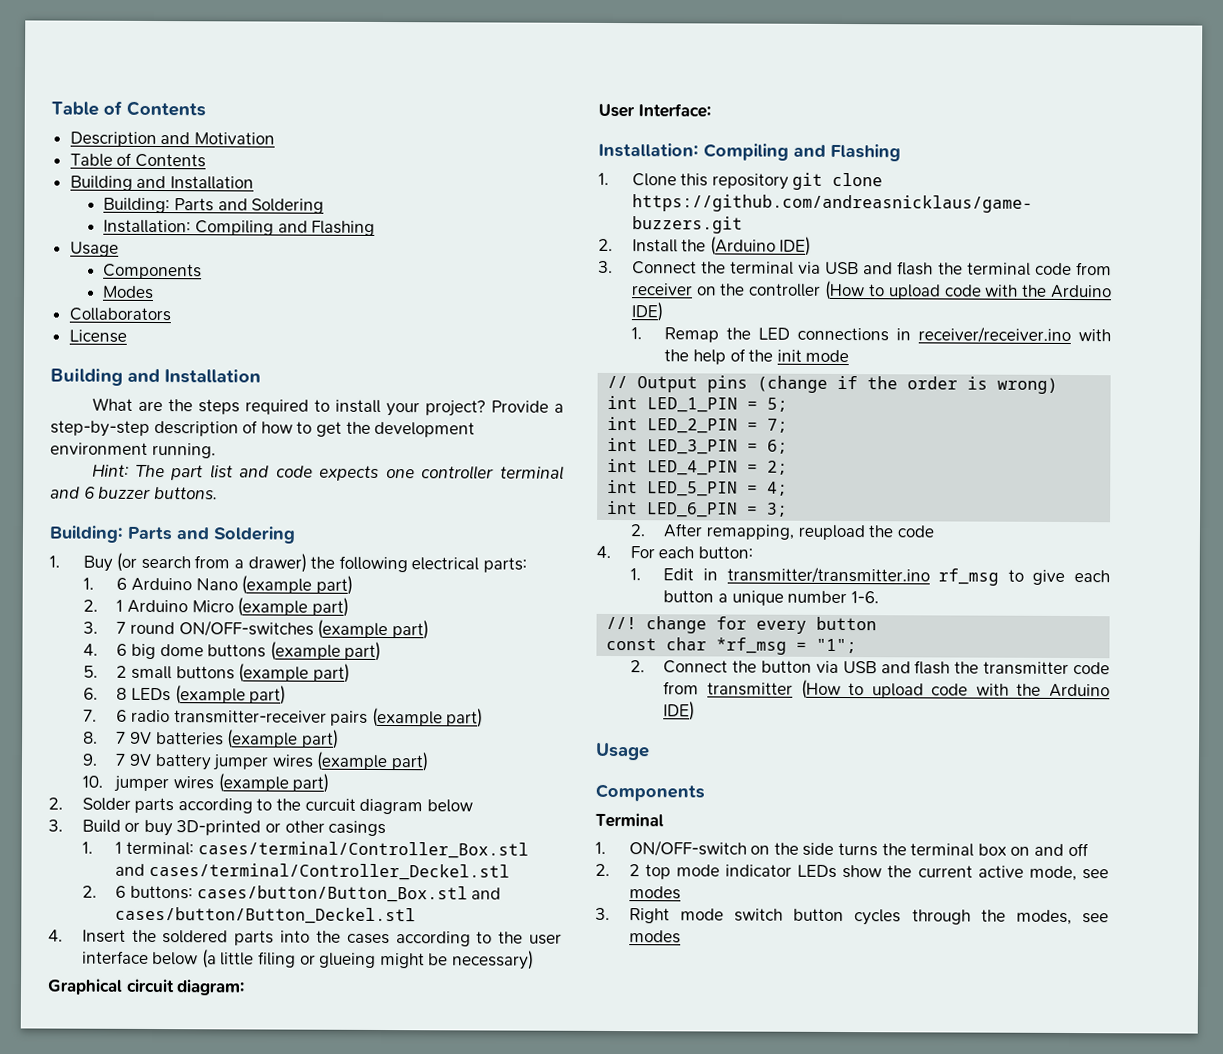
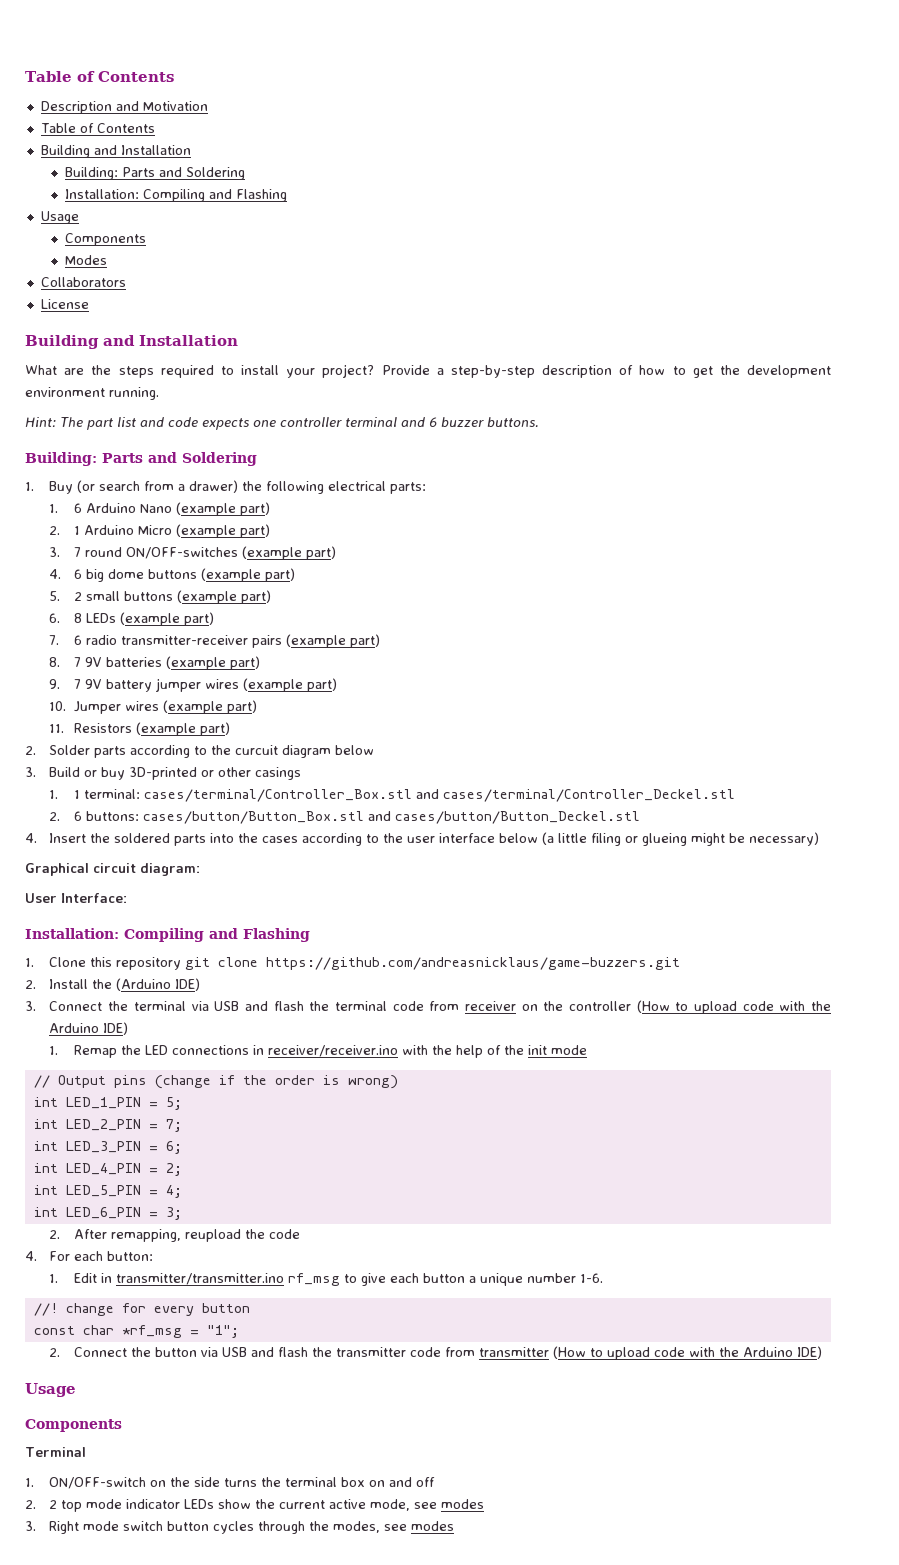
[113,773,330,793] jumper wires (example part) -> [73,700,257,714] [49,722,230,736] Jumper wires (example part) // 11. Resistors (example part)

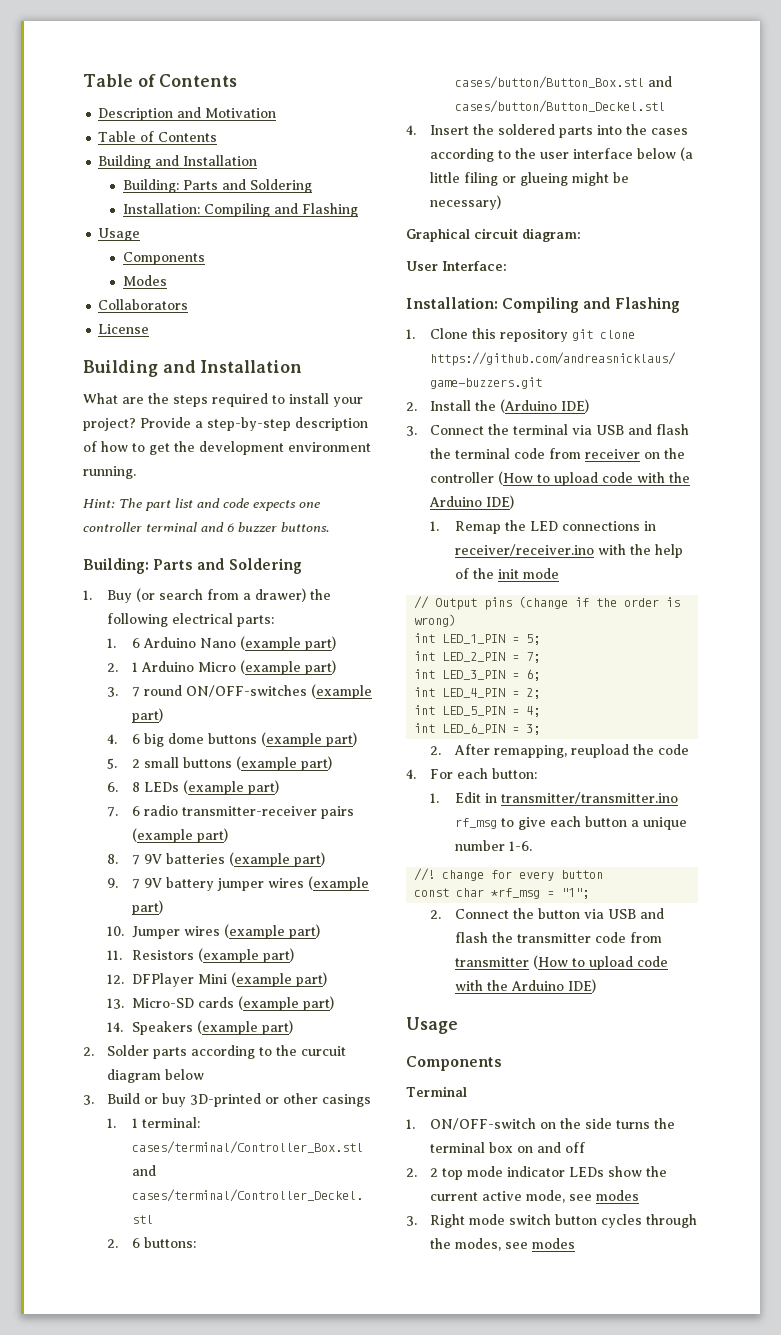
(230, 729) none -> [107,972,327,987] [107,996,334,1011] [107,1020,293,1035] // 12. DFPlayer Mini (example part) // 13. Micro-SD cards (example part) // 14. Speakers (example part)

